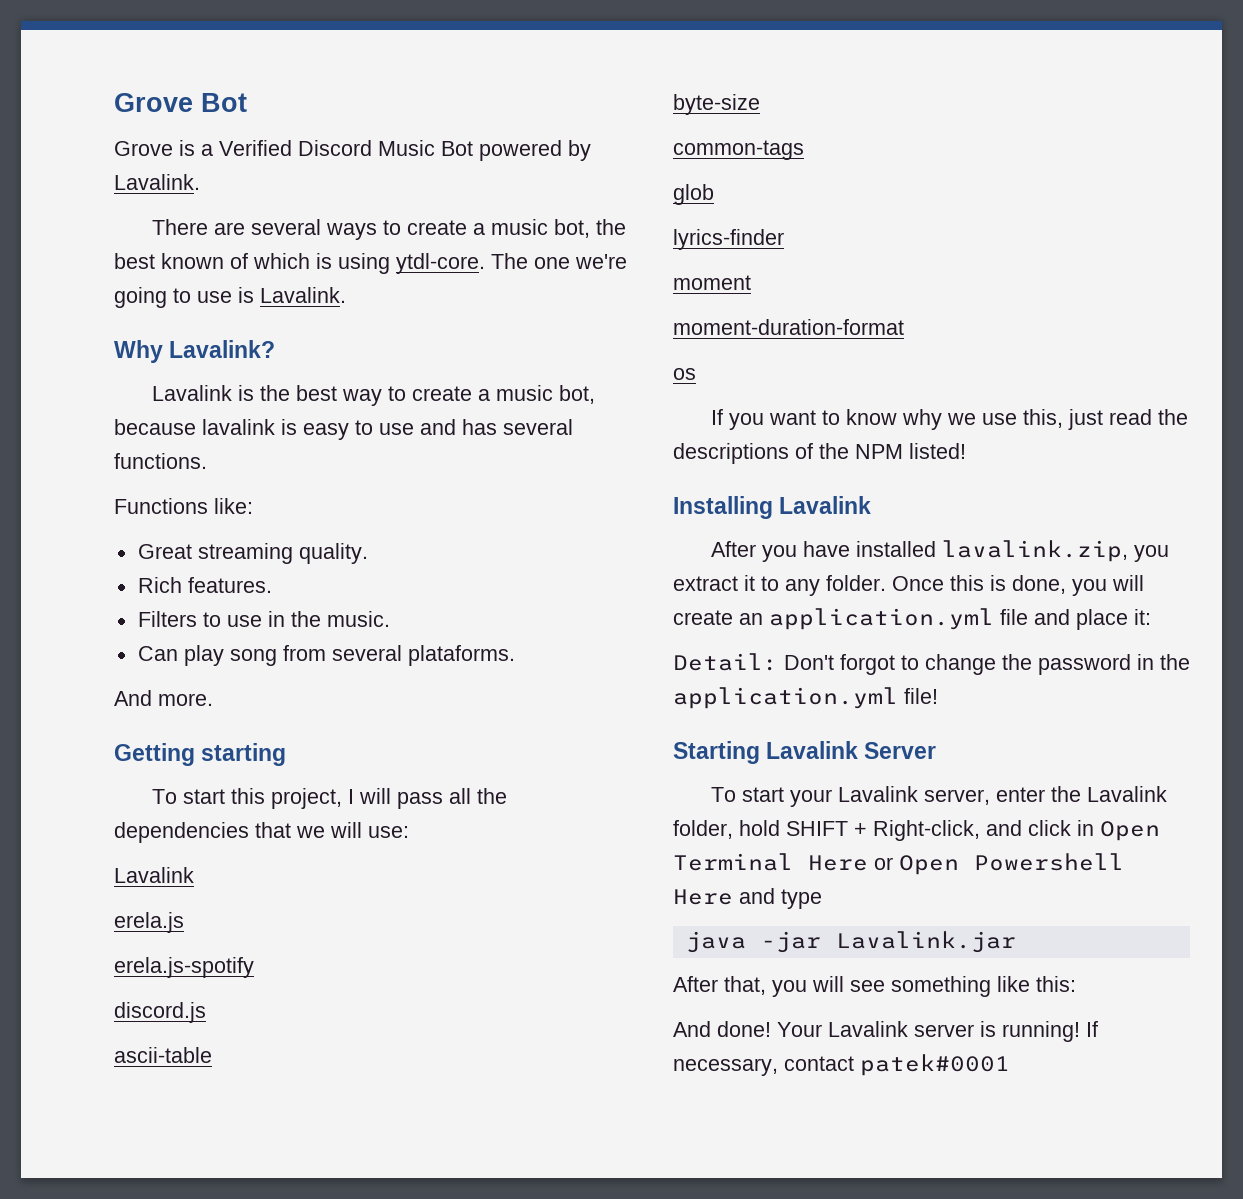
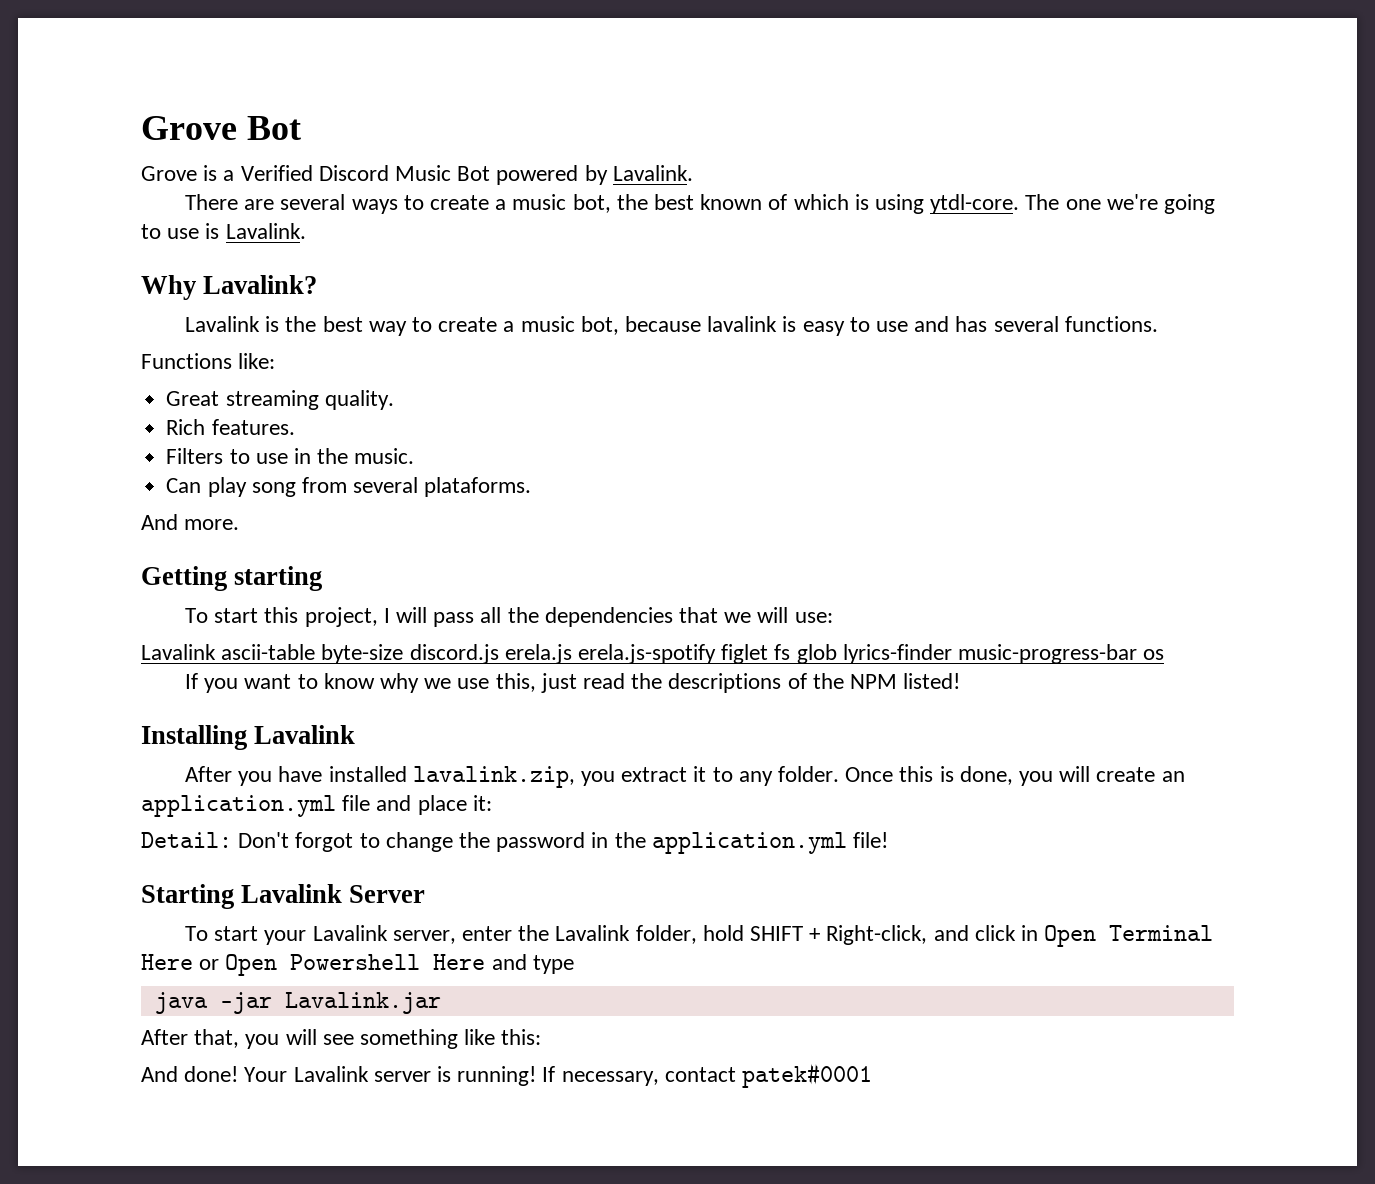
(194, 875) // -> [221,644,499,664] ascii-table byte-size discord.js
(184, 922) // -> (572, 654) none
[114,1002,206,1023] [114,1047,212,1063] [673,94,760,115] [673,140,804,160] // discord.js // ascii-table // byte-size // common-tags // -> [721,644,791,664] figlet fs
(714, 194) // -> (837, 654) none
[673,275,751,290] [673,319,904,335] // moment // moment-duration-format // -> [958,644,1138,664] music-progress-bar

